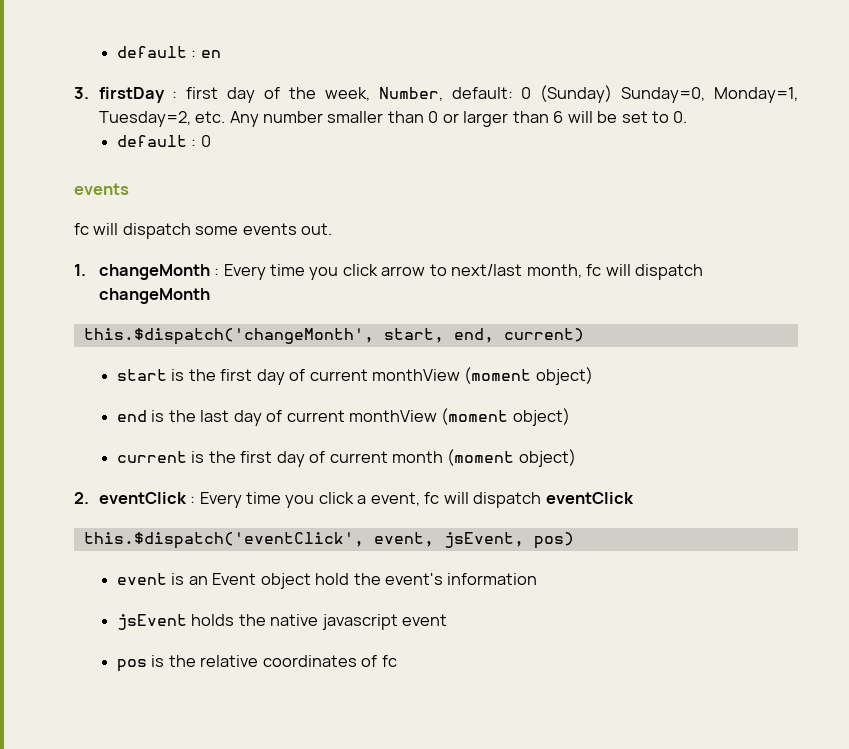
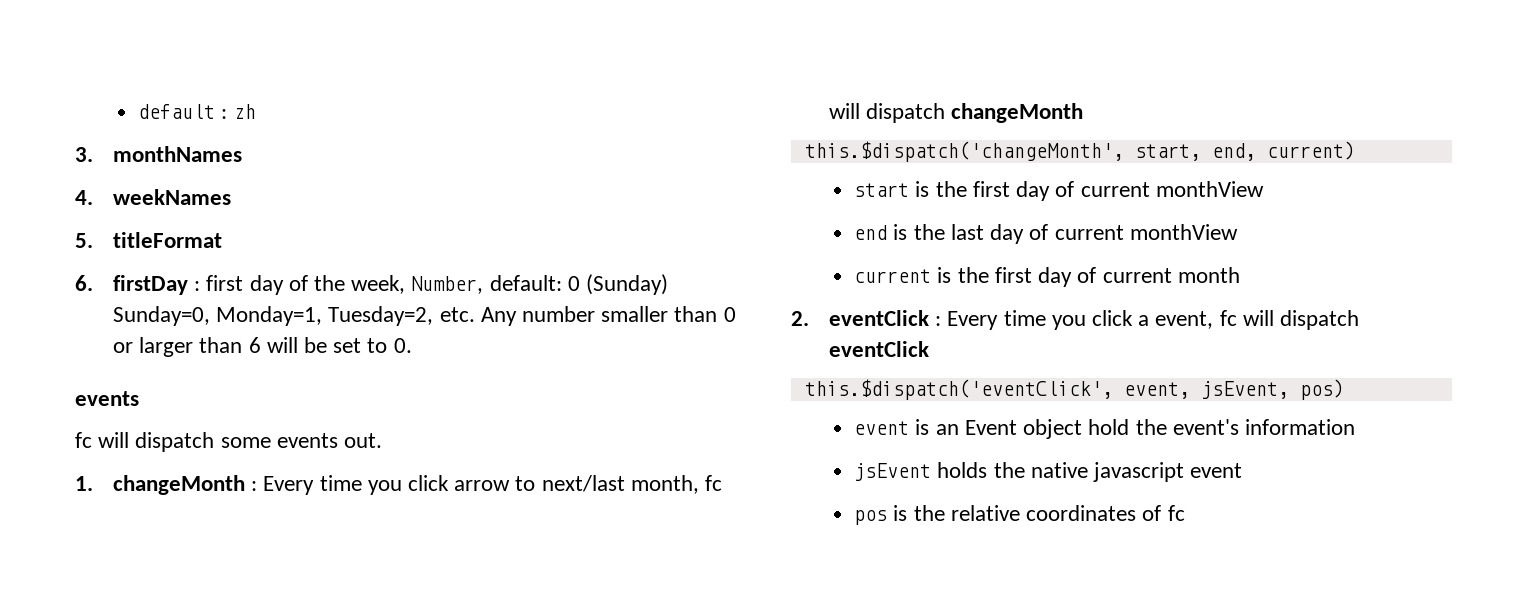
[116,46,221,58] [74,87,89,99] default : en // 3. -> [138,104,256,119] [75,146,242,162] [75,189,231,205] [75,232,222,248] [75,275,93,291] default : zh // 3. monthNames // 4. weekNames // 5. titleFormat // 6.
[116,135,211,147] // default : 0 -> (412, 345) none
[464,367,593,385] (moment object) -> (1264, 189) none
[441,408,570,426] (moment object) -> (1238, 232) none
[447,449,576,467] (moment object) -> (1240, 275) none

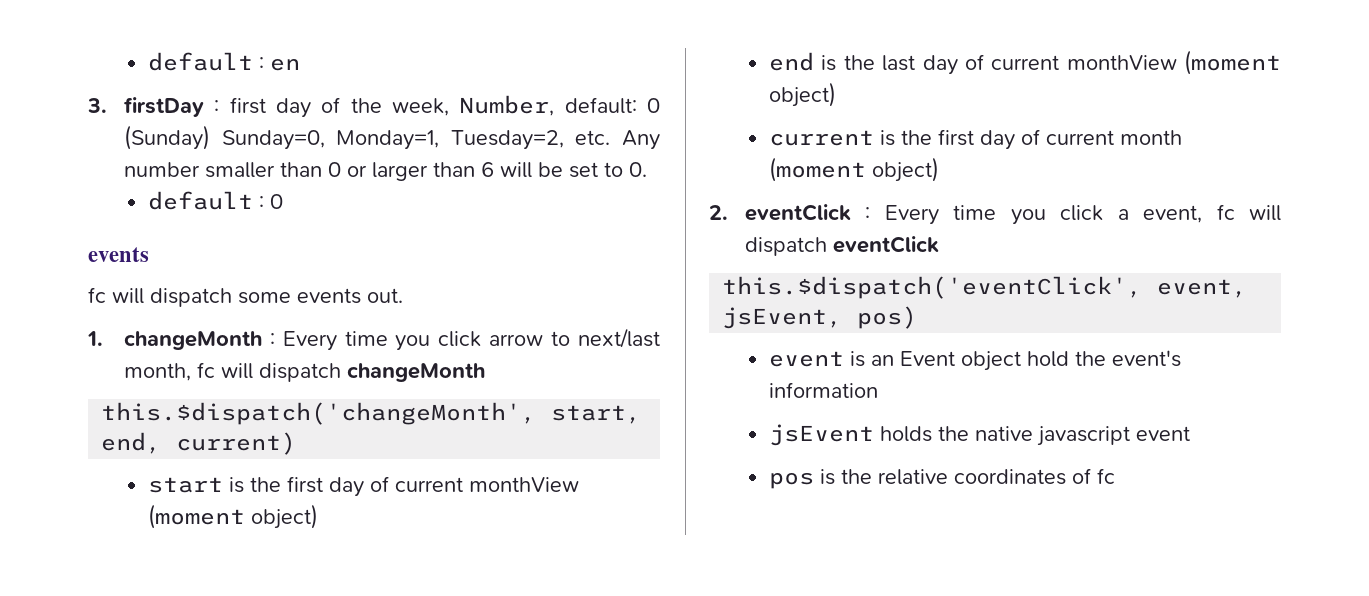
[138,104,256,119] [75,146,242,162] [75,189,231,205] [75,232,222,248] [75,275,93,291] default : zh // 3. monthNames // 4. weekNames // 5. titleFormat // 6. -> [148,52,301,71] [87,98,107,113] default : en // 3.
(412, 345) none -> [148,191,284,210] // default : 0
(1264, 189) none -> [148,504,319,529] (moment object)
(1238, 232) none -> [1184,50,1281,75] [769,82,837,107] (moment object)
(1240, 275) none -> [769,157,940,182] (moment object)

